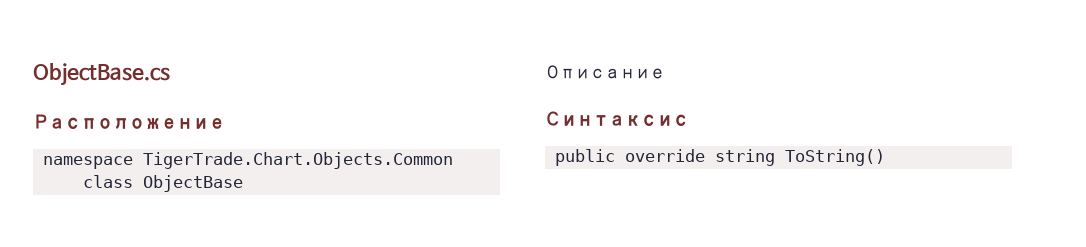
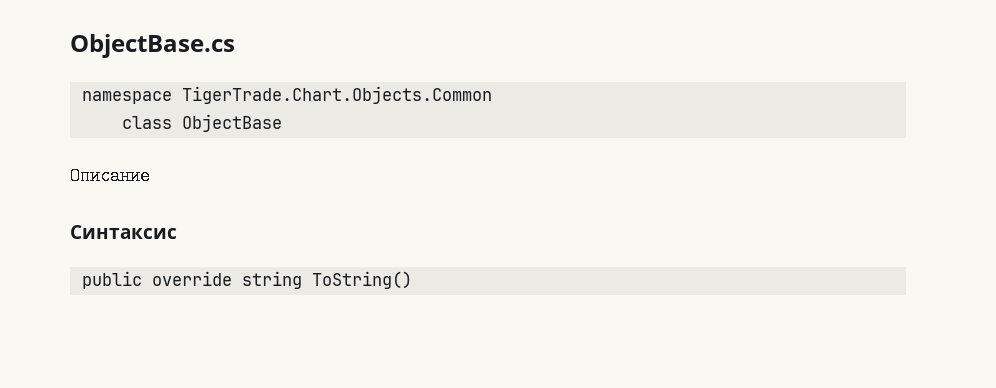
[33,114,225,129] // Расположение -> (235, 46) none

